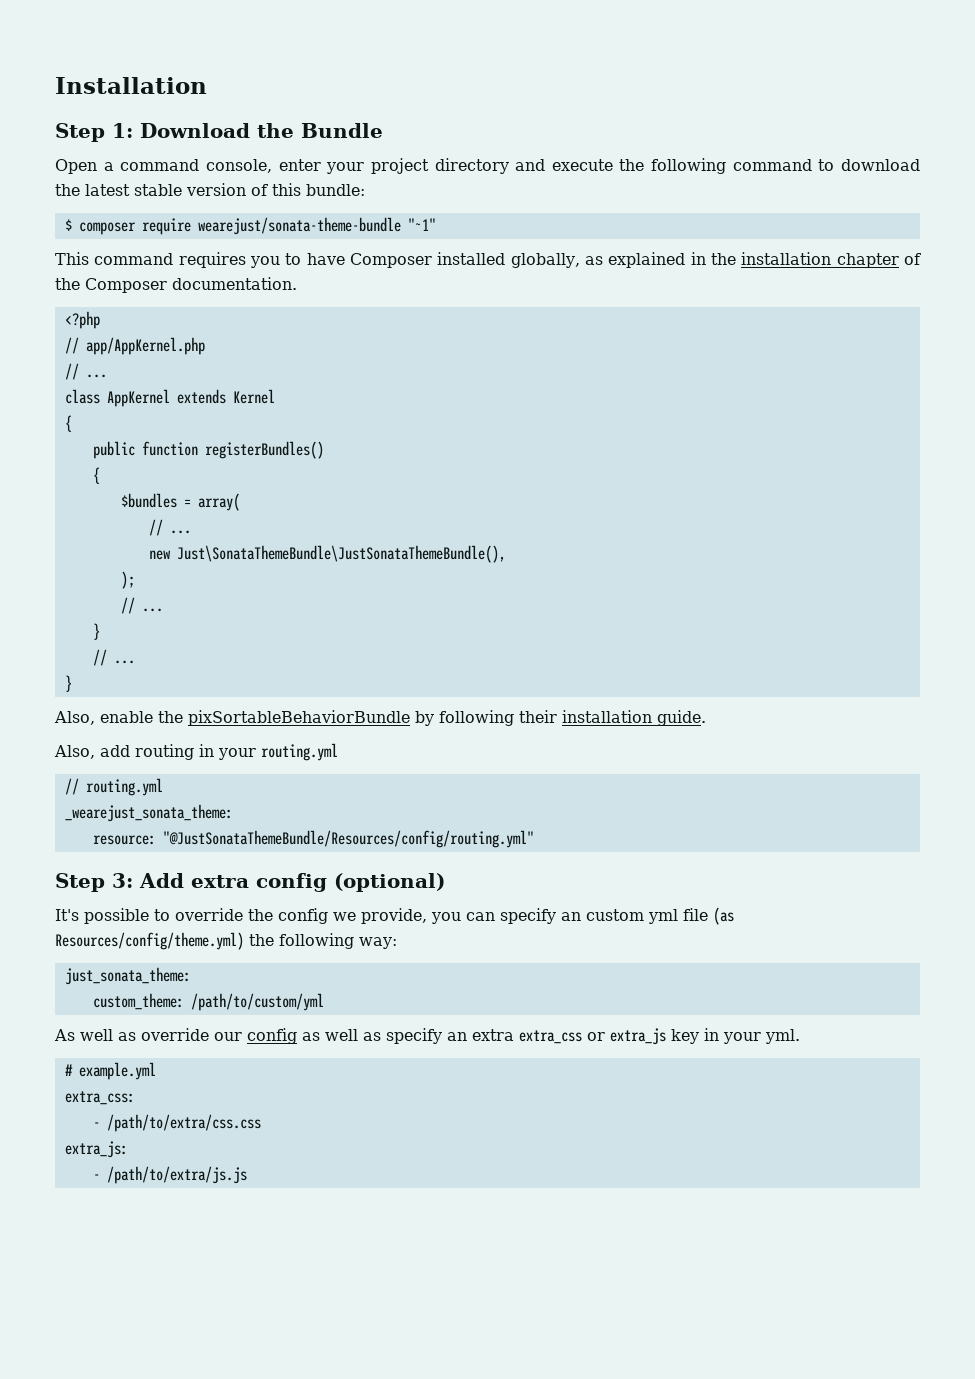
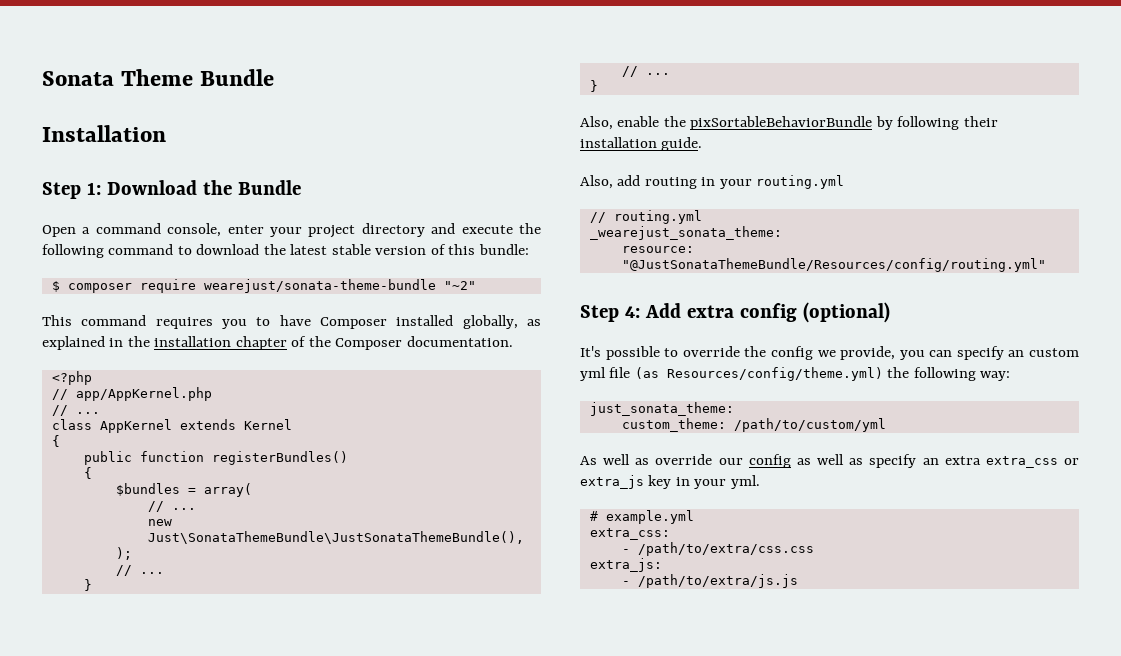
(55, 85) none -> [42,69,275,86] Sonata Theme Bundle //
[407,218,436,231] "~1" -> [443,281,476,290] "~2"
[112,873,133,888] 3: -> [624,306,640,318] 4:

